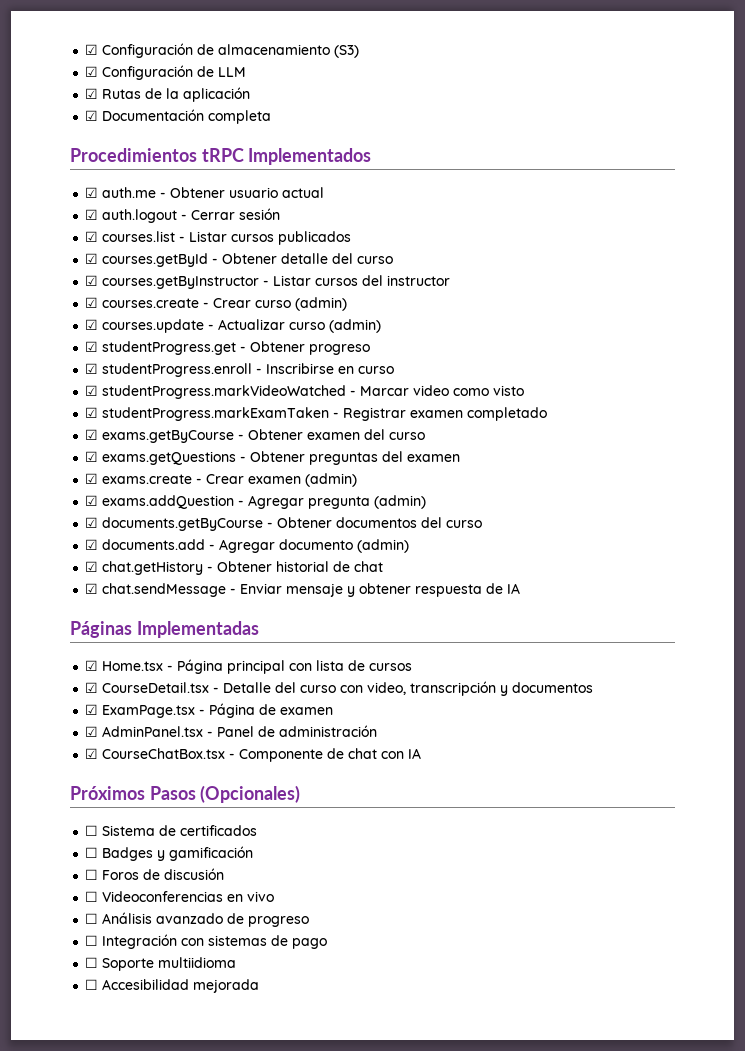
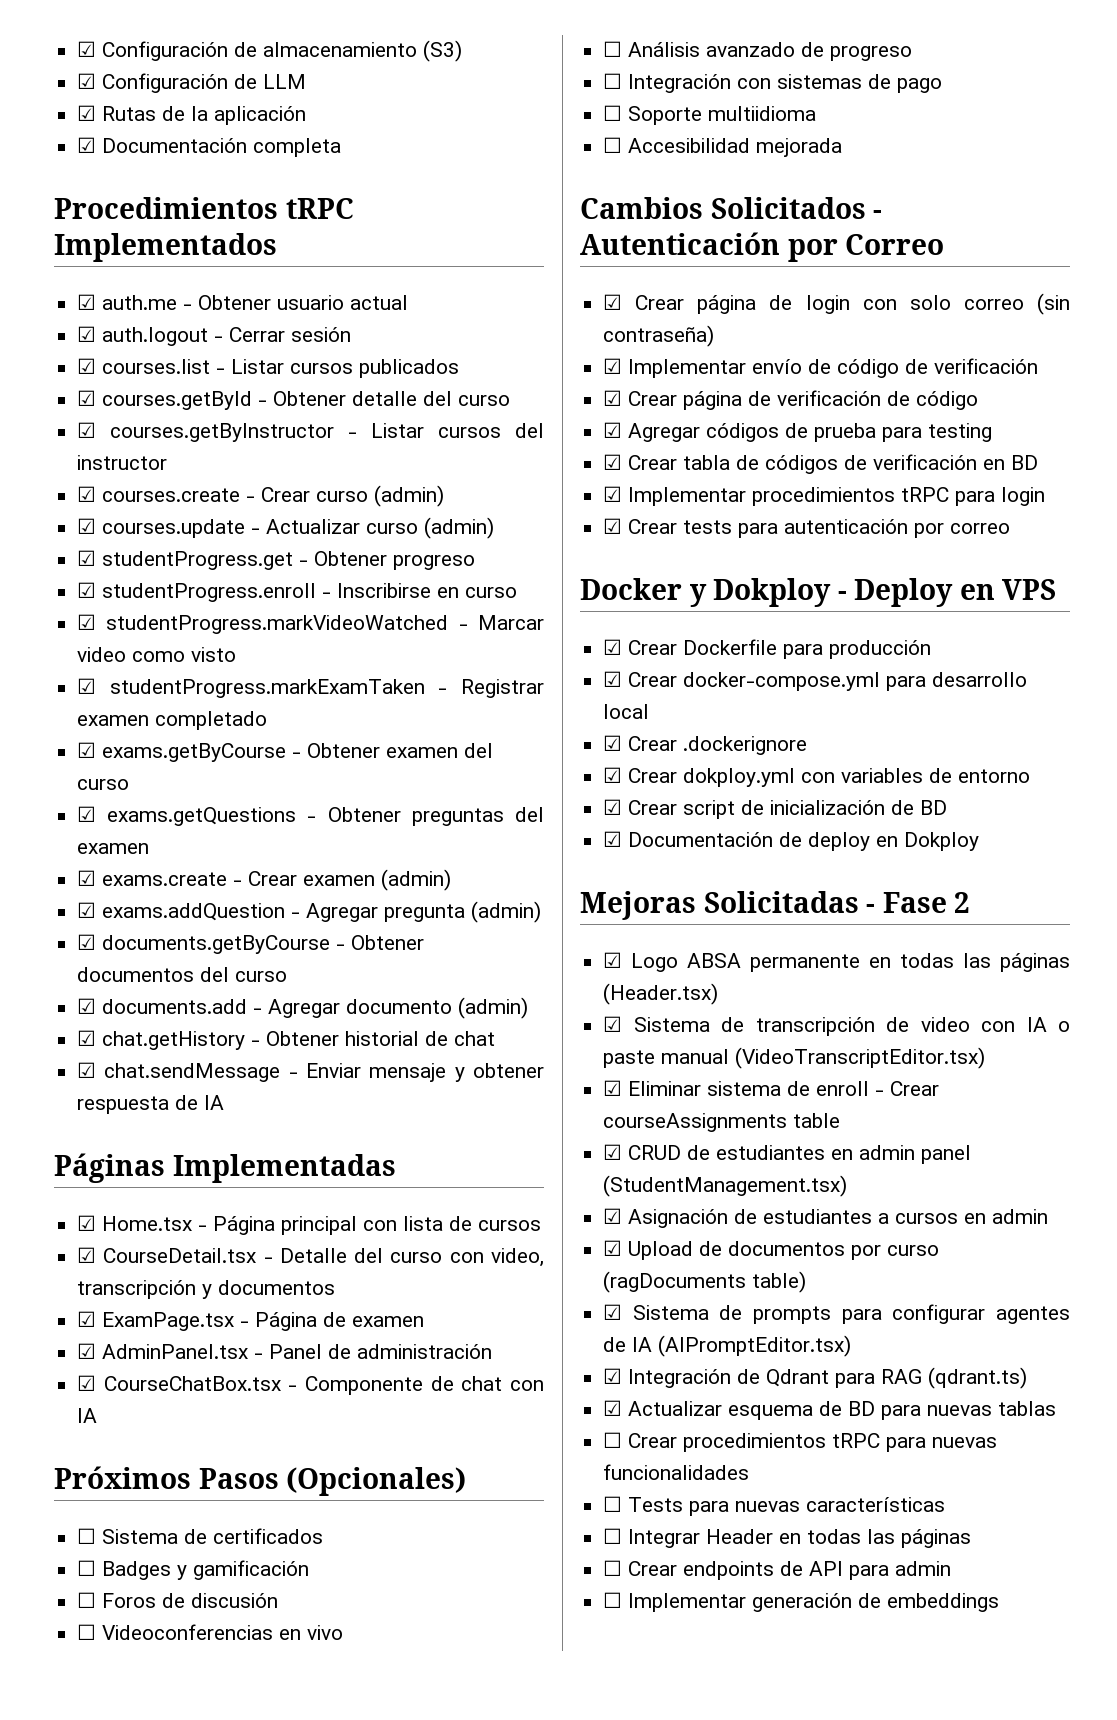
(260, 986) none -> [580,197,883,219] [580,232,945,262] [603,293,1070,315] [603,325,715,347] [603,358,1039,378] [603,390,979,410] [603,422,993,442] [603,454,1039,474] [603,486,1046,506] [603,518,1011,538] [580,578,1057,607] [603,639,932,659] [603,671,1028,691] [603,704,650,719] [603,735,808,755] [603,767,1031,787] [603,799,948,819] [603,831,980,851] [580,891,971,920] [603,952,1070,972] [603,983,719,1005] [603,1016,1070,1036] [603,1047,986,1069] [603,1080,940,1096] [603,1113,841,1132] [603,1144,972,1164] [603,1175,848,1197] [603,1208,1049,1228] [603,1240,940,1260] [603,1271,807,1293] [603,1304,1070,1324] [603,1335,852,1357] [603,1367,1028,1389] [603,1400,1057,1420] [603,1432,998,1452] [603,1464,750,1480] [603,1496,946,1516] [603,1528,972,1548] [603,1560,952,1580] [603,1592,1000,1612] // Cambios Solicitados - Autenticación por Correo // ☑ Crear página de login con solo correo (sin contraseña) // ☑ Implementar envío de código de verificación // ☑ Crear página de verificación de código // ☑ Agregar códigos de prueba para testing // ☑ Crear tabla de códigos de verificación en BD // ☑ Implementar procedimientos tRPC para login // ☑ Crear tests para autenticación por correo // Docker y Dokploy - Deploy en VPS // ☑ Crear Dockerfile para producción // ☑ Crear docker-compose.yml para desarrollo local // ☑ Crear .dockerignore // ☑ Crear dokploy.yml con variables de entorno // ☑ Crear script de inicialización de BD // ☑ Documentación de deploy en Dokploy // Mejoras Solicitadas - Fase 2 // ☑ Logo ABSA permanente en todas las páginas (Header.tsx) // ☑ Sistema de transcripción de video con IA o paste manual (VideoTranscriptEditor.tsx) // ☑ Eliminar sistema de enroll - Crear courseAssignments table // ☑ CRUD de estudiantes en admin panel (StudentManagement.tsx) // ☑ Asignación de estudiantes a cursos en admin // ☑ Upload de documentos por curso (ragDocuments table) // ☑ Sistema de prompts para configurar agentes de IA (AIPromptEditor.tsx) // ☑ Integración de Qdrant para RAG (qdrant.ts) // ☑ Actualizar esquema de BD para nuevas tablas // ☐ Crear procedimientos tRPC para nuevas funcionalidades // ☐ Tests para nuevas características // ☐ Integrar Header en todas las páginas // ☐ Crear endpoints de API para admin // ☐ Implementar generación de embeddings

